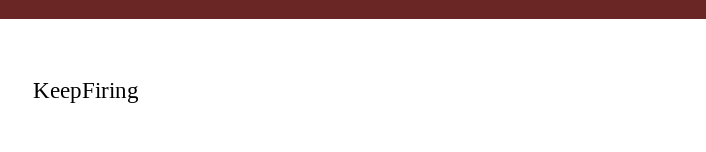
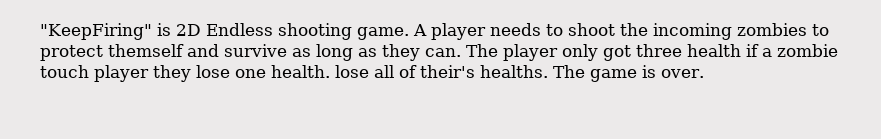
[33,83,139,103] KeepFiring -> [40,23,829,40] [40,44,838,61] [40,65,704,82] "KeepFiring" is 2D Endless shooting game. A player needs to shoot the incoming zombies to protect themself and survive as long as they can. The player only got three health if a zombie touch player they lose one health. lose all of their's healths. The game is over.

